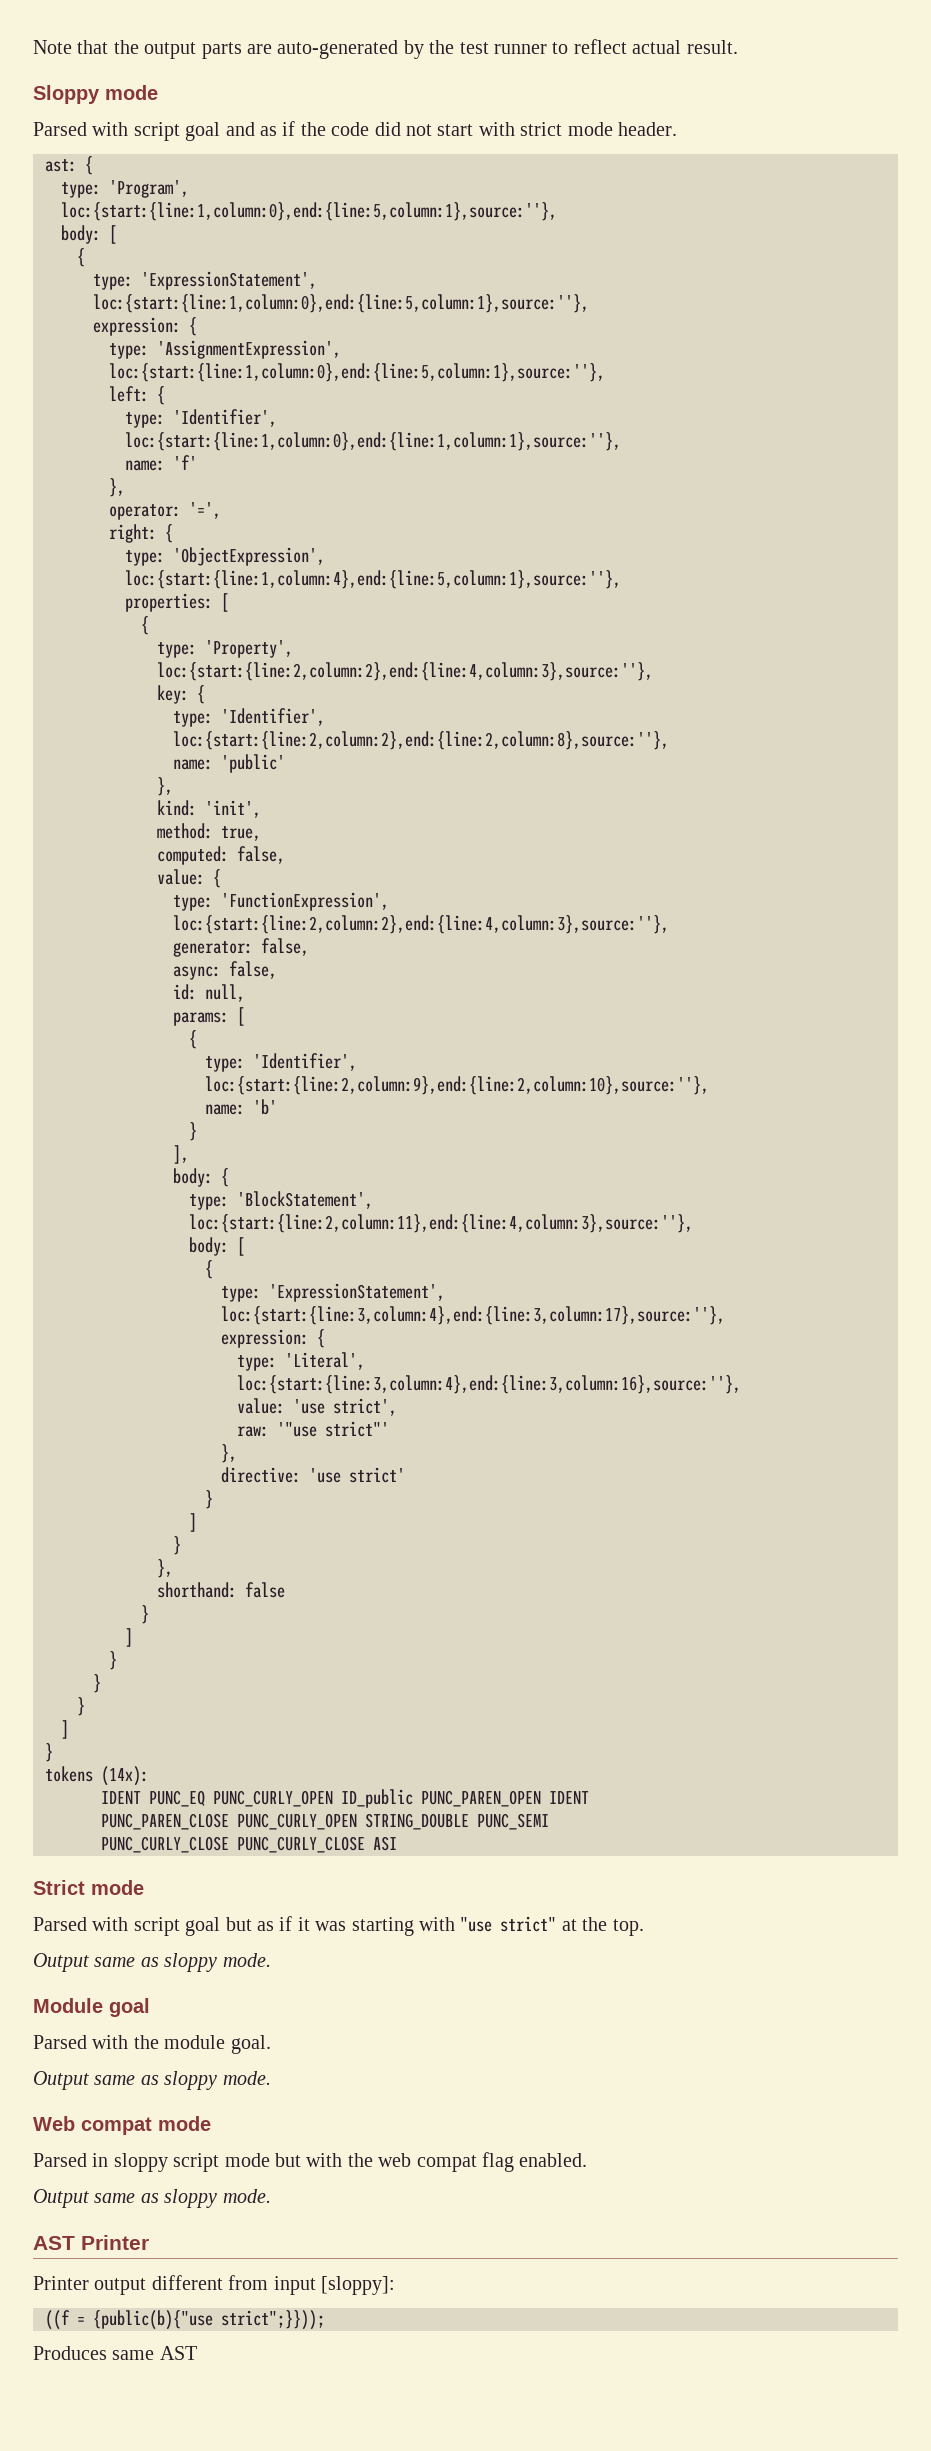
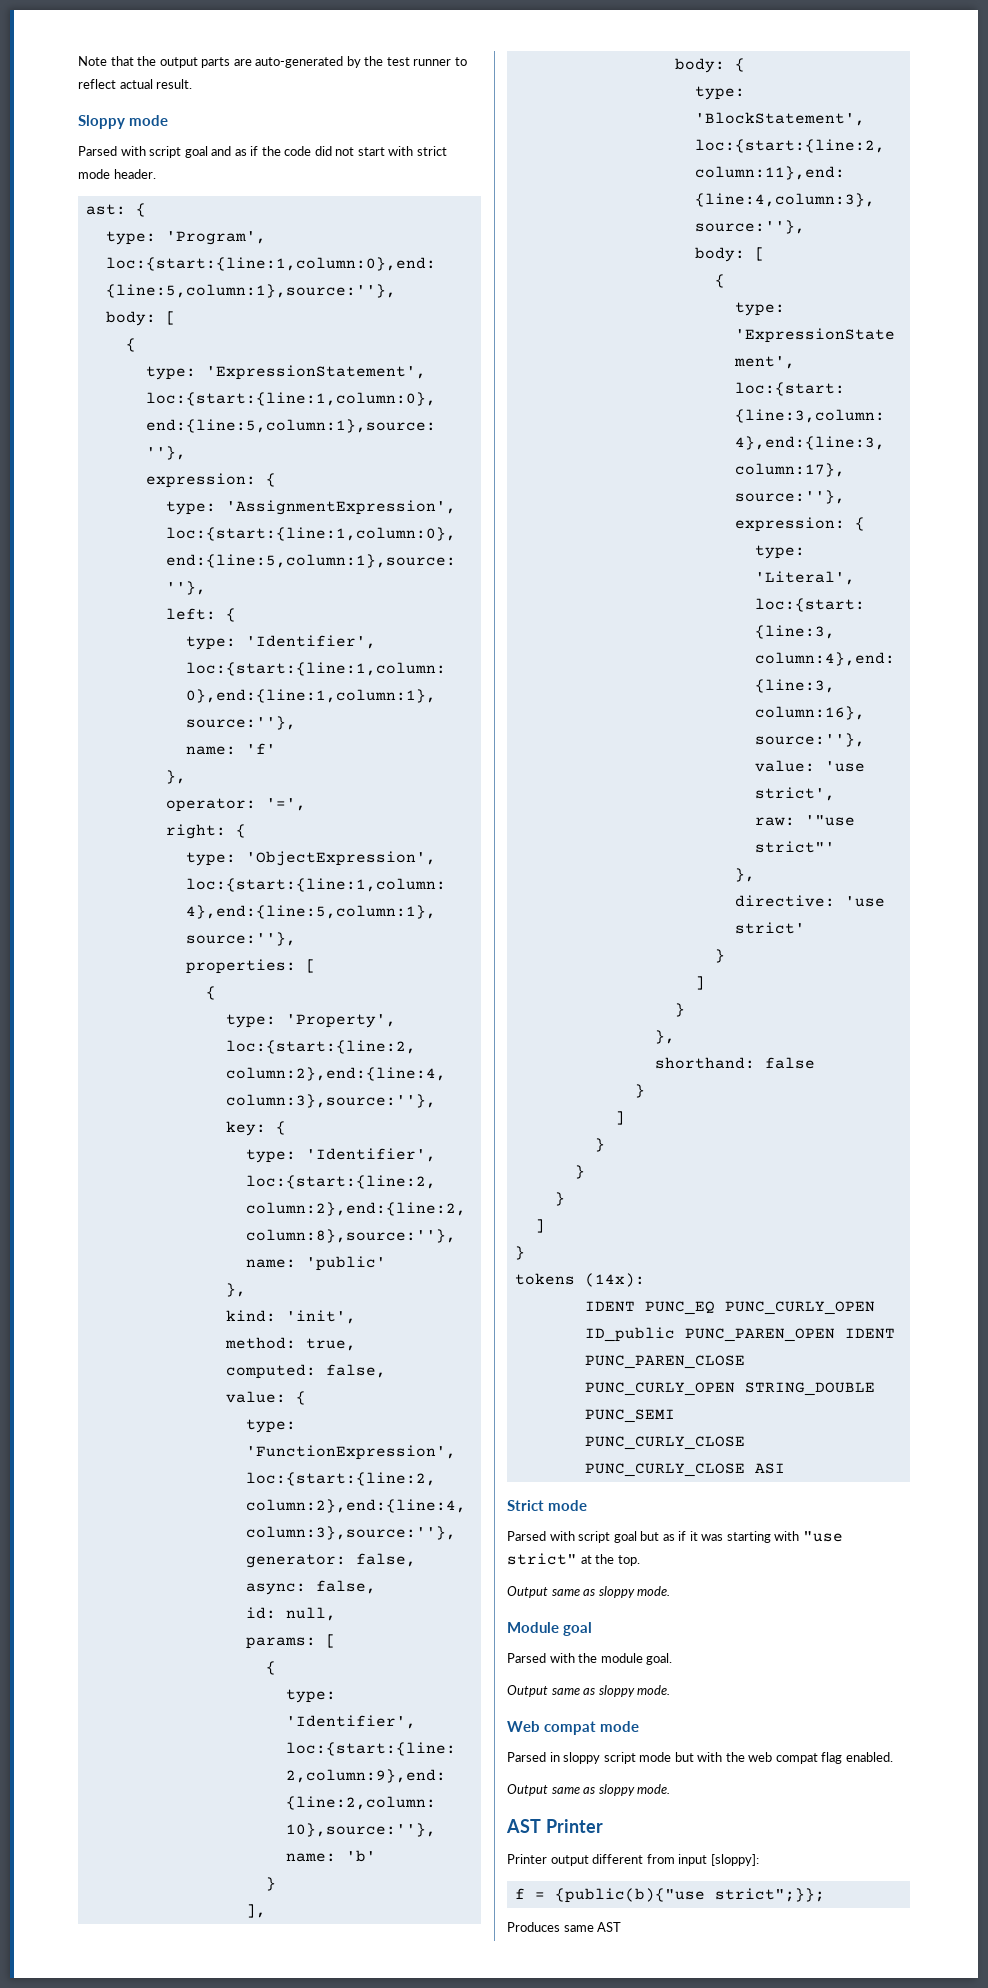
[45,2310,70,2330] ((f -> [514,1888,525,1899] f
[221,2310,325,2330] strict";}})); -> [714,1888,825,1902] strict";}};

